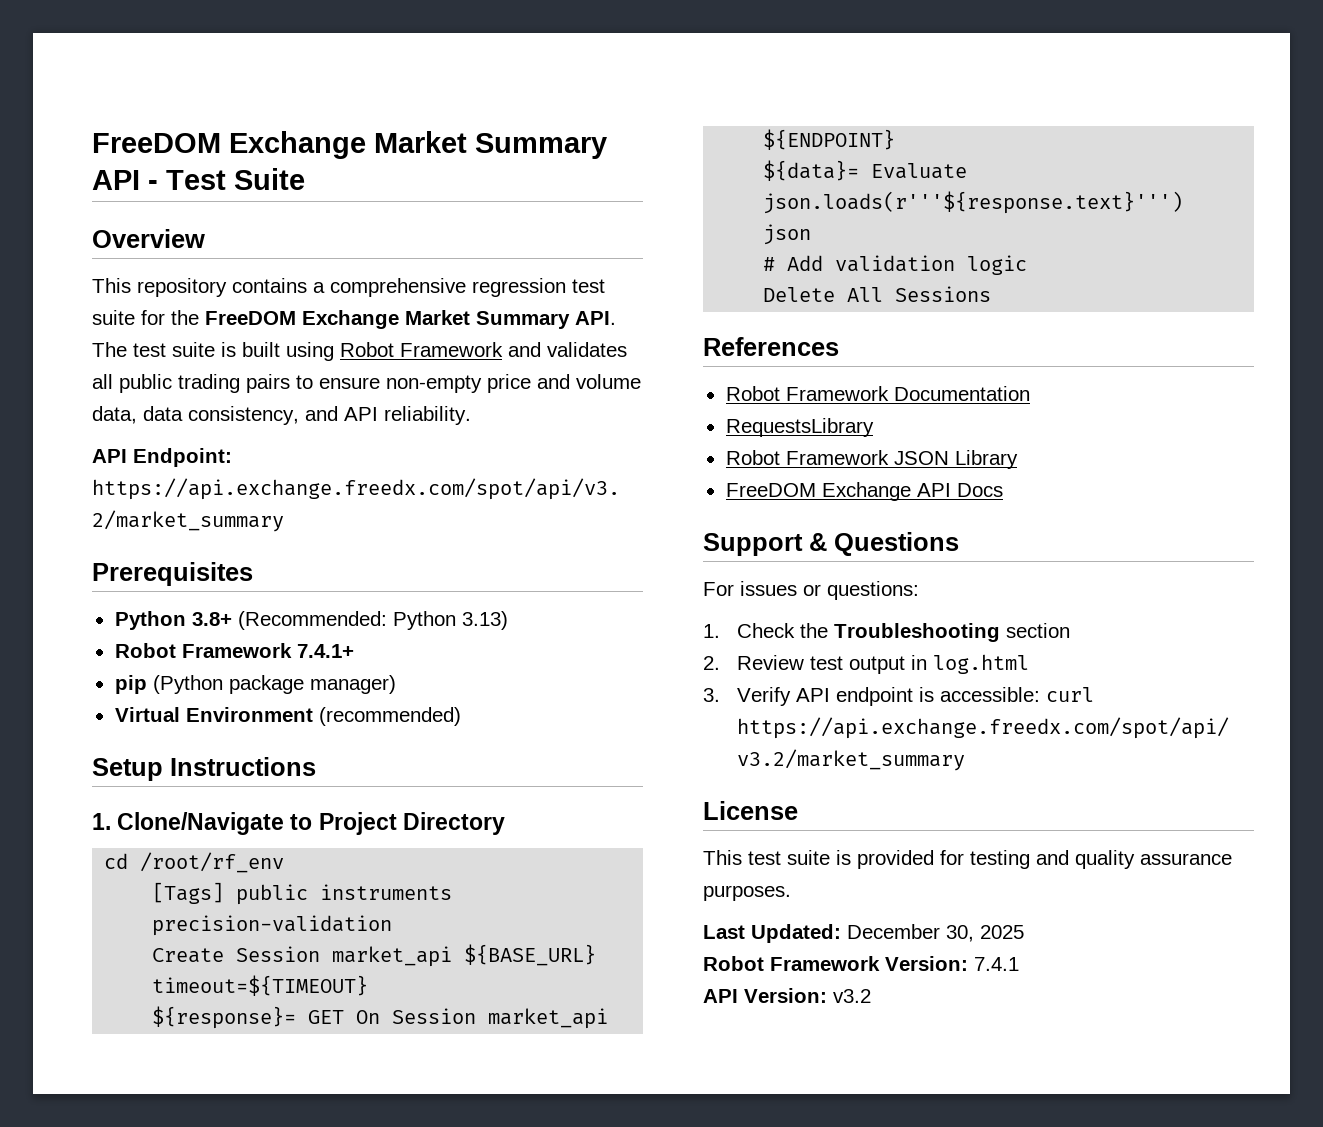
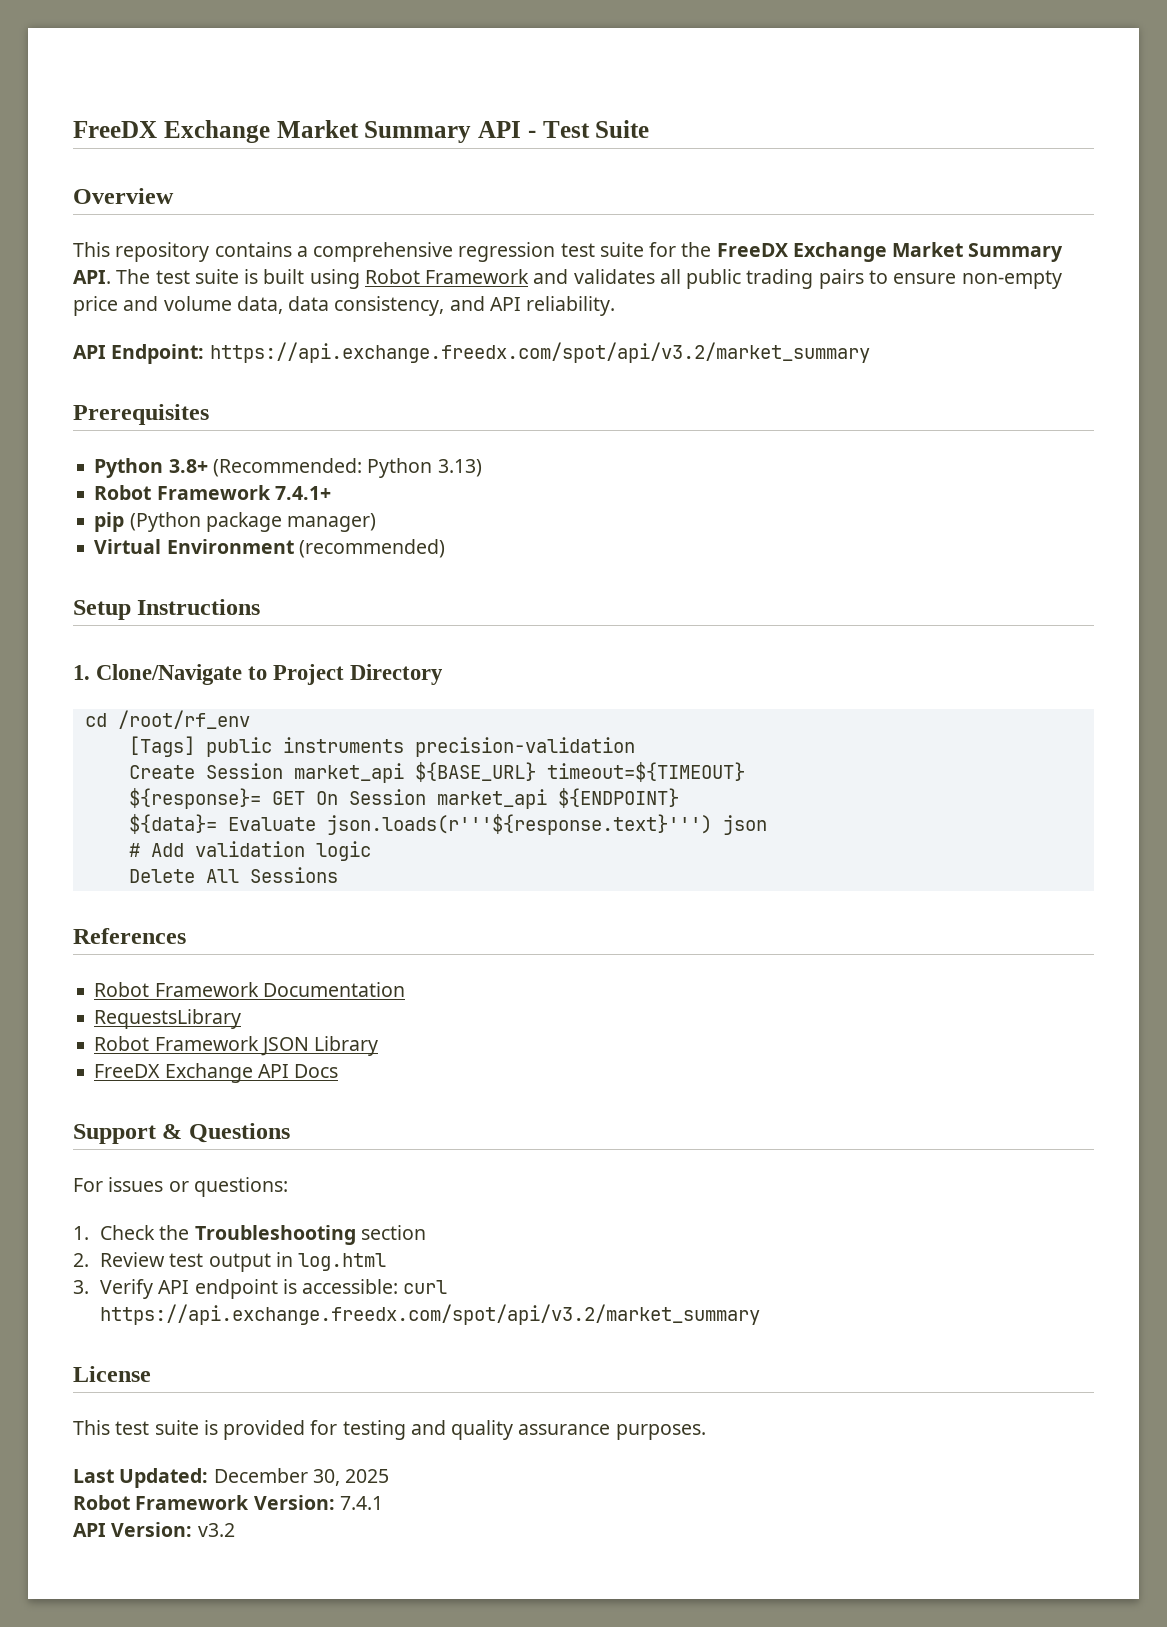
[92,133,221,153] FreeDOM -> [73,121,157,138] FreeDX
[205,311,296,325] FreeDOM -> [716,243,788,257] FreeDX
[725,483,816,497] FreeDOM -> [94,1064,161,1078] FreeDX

